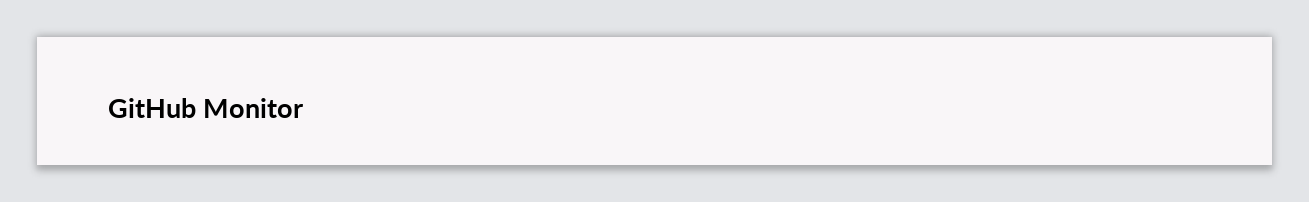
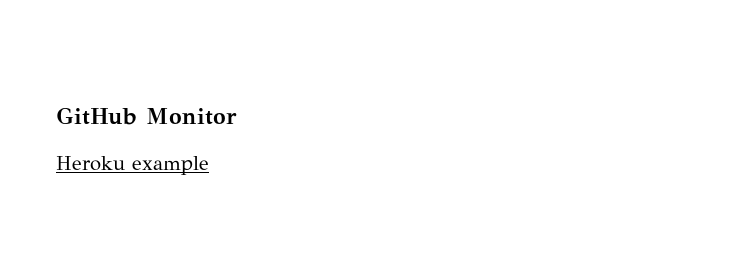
(304, 108) none -> [56,156,209,175] // Heroku example

